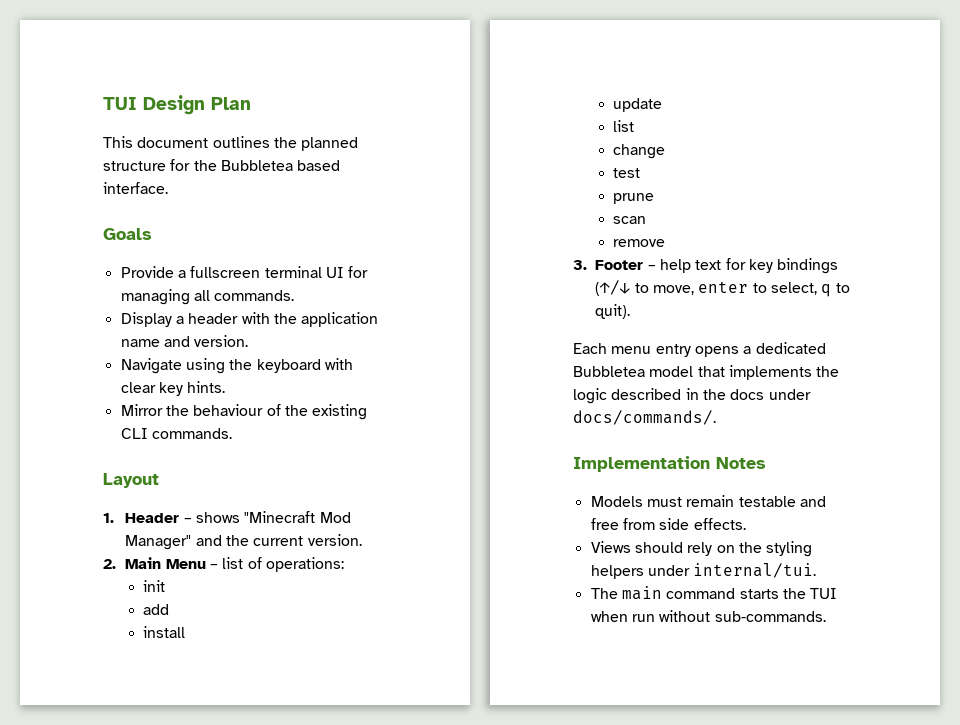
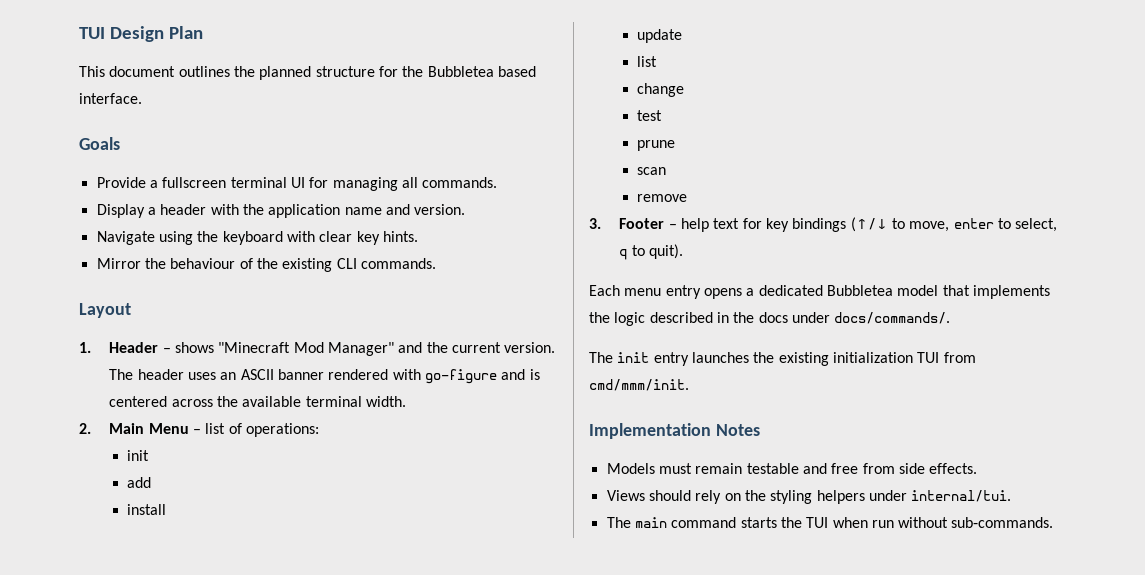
(362, 540) none -> [109,369,540,384] [109,396,407,407] The header uses an ASCII banner rendered with go-figure and is centered across the available terminal width.
(716, 417) none -> [589,352,976,366] [589,379,689,391] // The init entry launches the existing initialization TUI from cmd/mmm/init.

